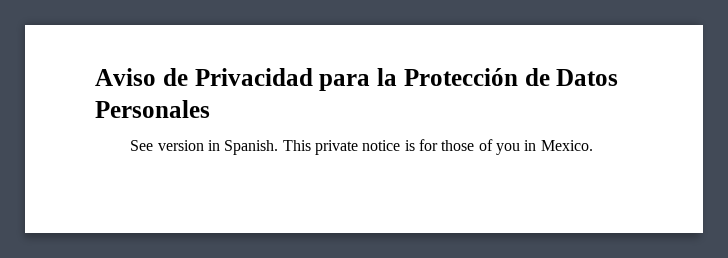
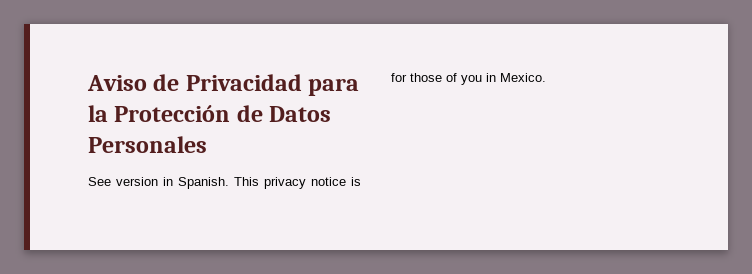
[314,140,358,155] private -> [264,177,306,189] privacy

